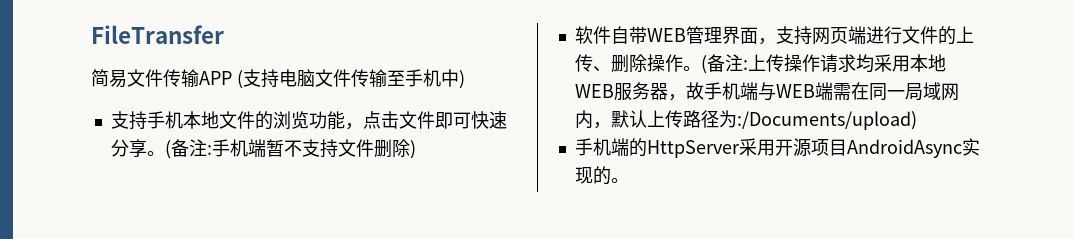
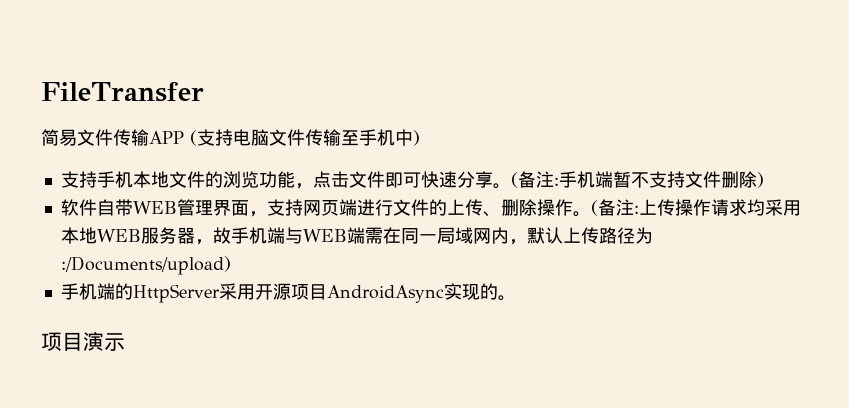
(629, 180) none -> [41,332,125,351] // 项目演示

